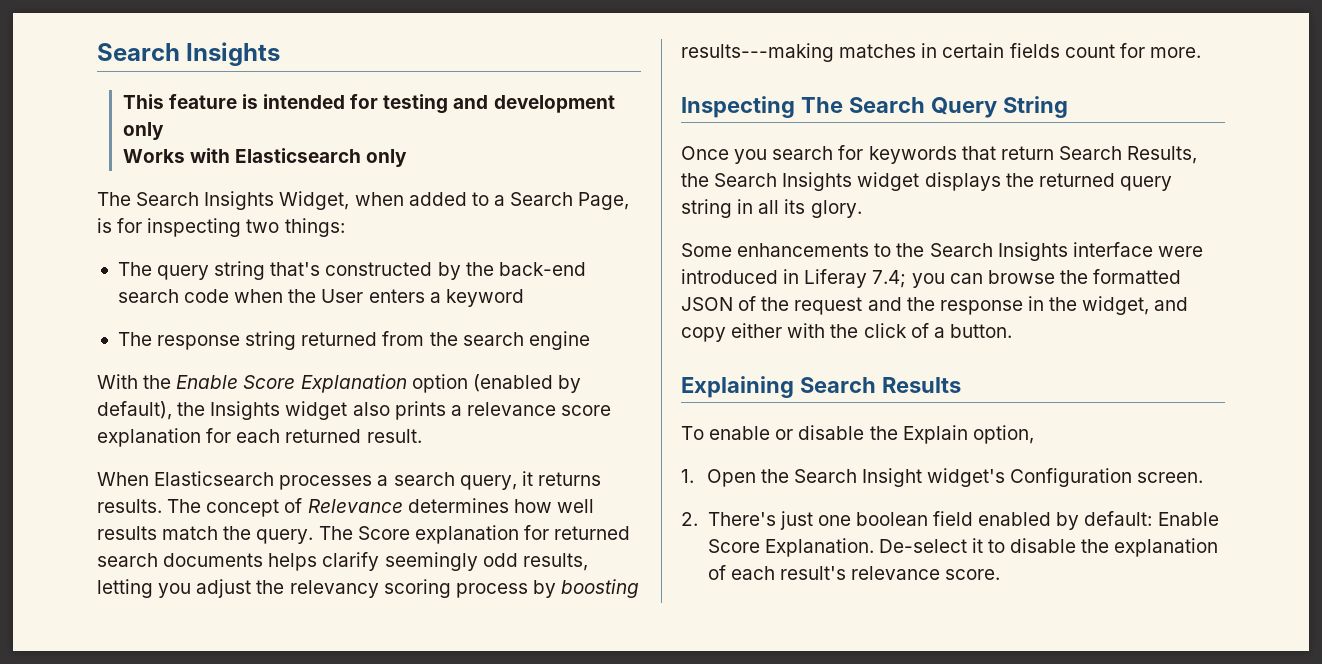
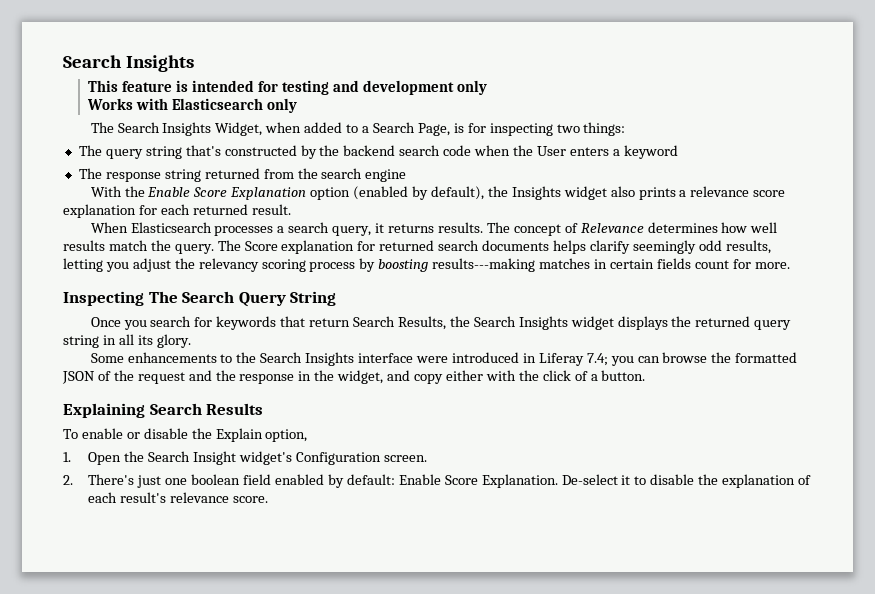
[498,262,586,276] back-end -> [343,145,396,156] backend

